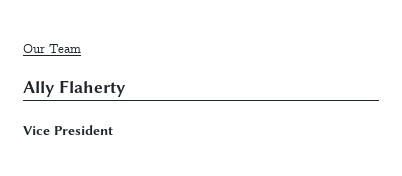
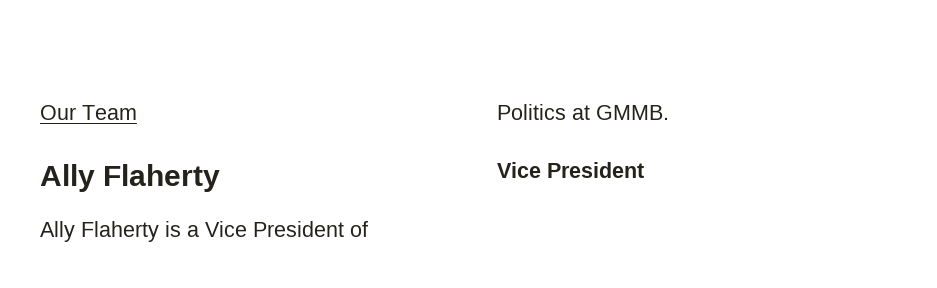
(126, 88) none -> [40,221,368,242] [497,104,669,120] // Ally Flaherty is a Vice President of Politics at GMMB.

